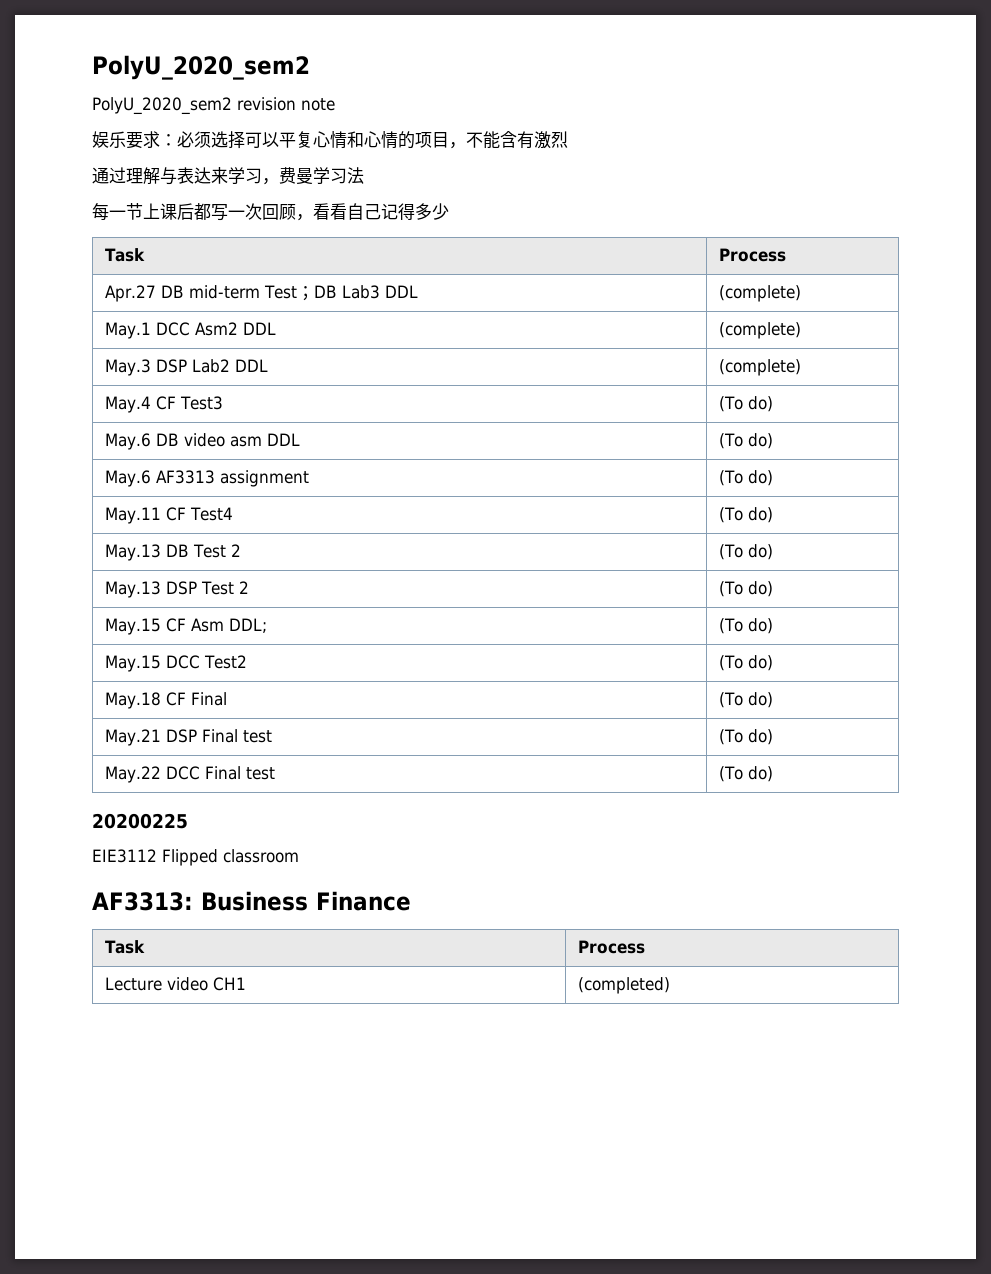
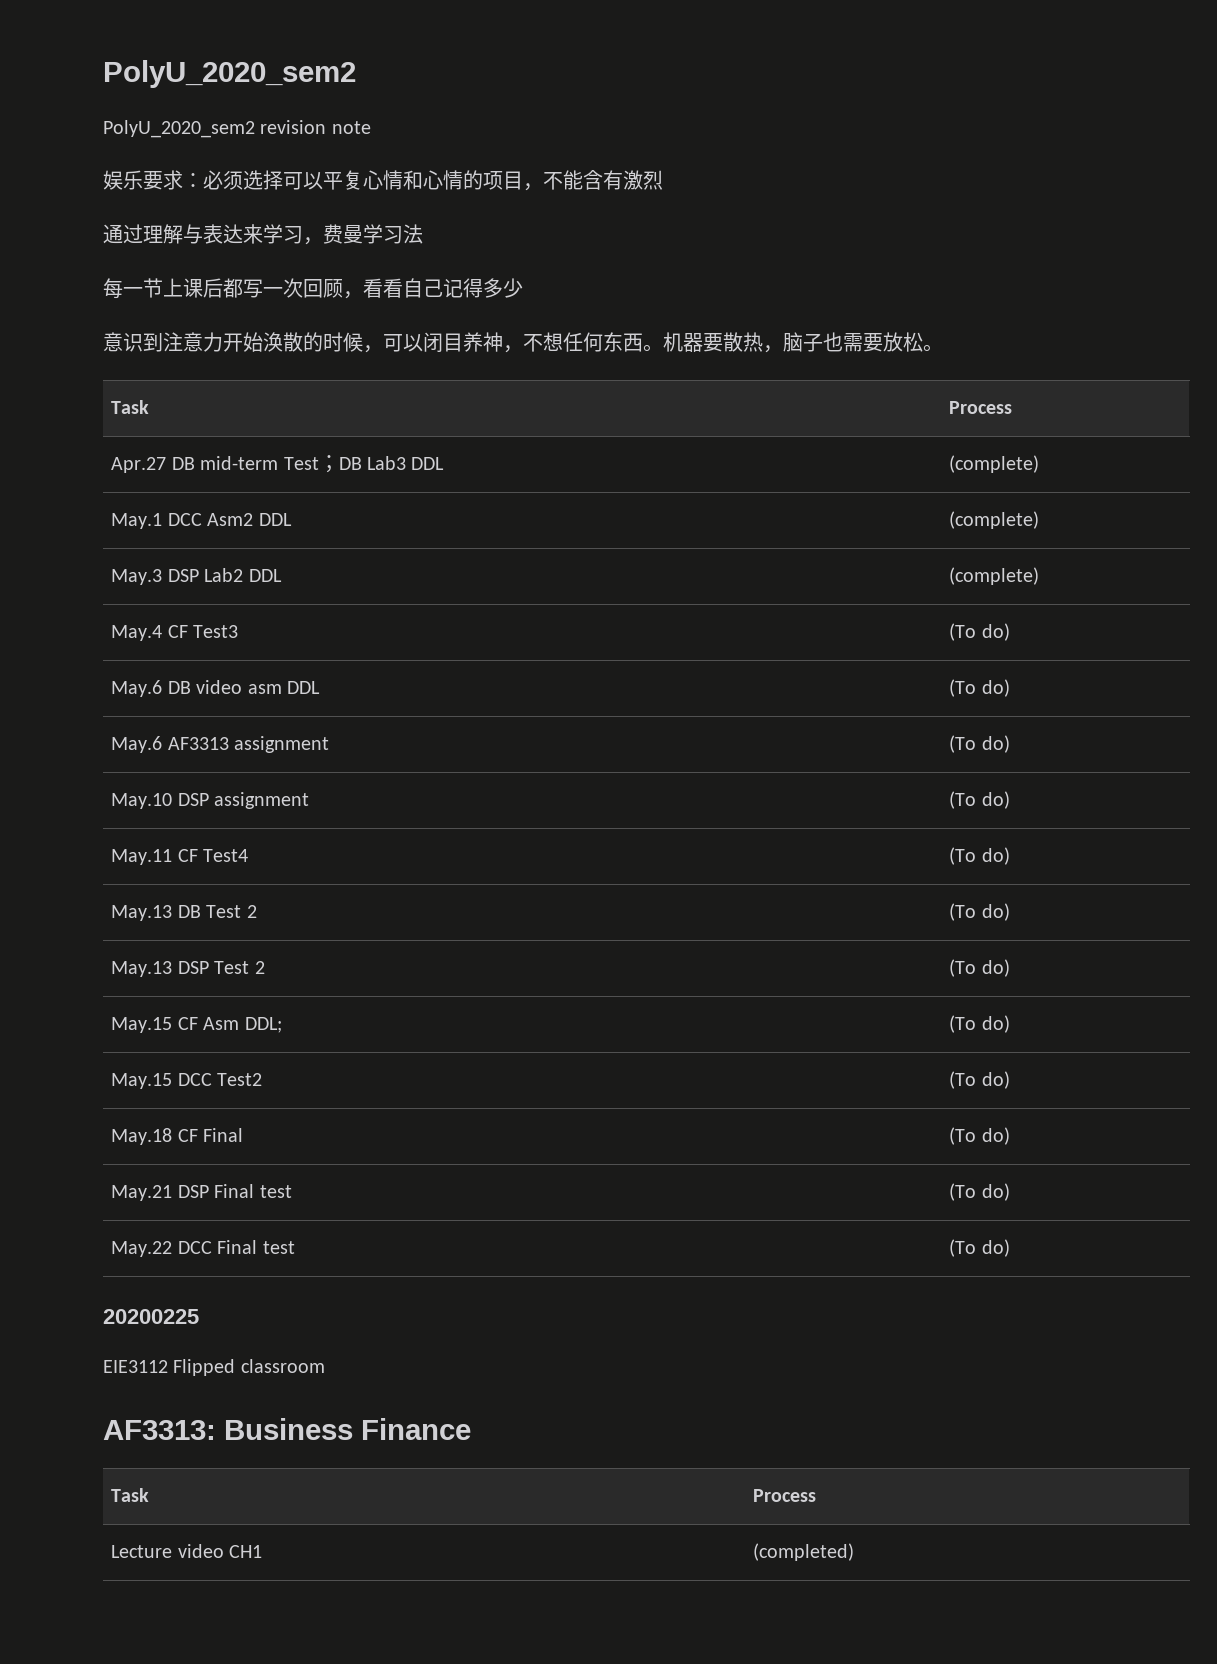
(449, 211) none -> [103,332,943,353] // 意识到注意力开始涣散的时候，可以闭目养神，不想任何东西。机器要散热，脑子也需要放松。
(774, 478) none -> [111,792,310,809] [949,791,1010,809] // May.10 DSP assignment | (To do)

